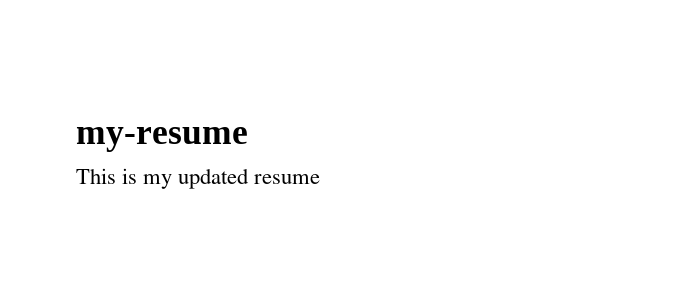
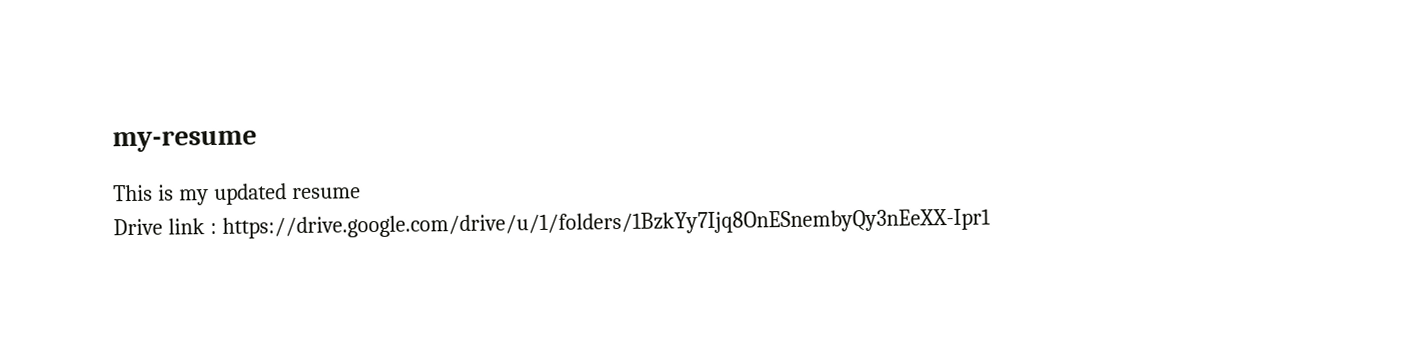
(321, 179) none -> [113,208,991,239] // Drive link : https://drive.google.com/drive/u/1/folders/1BzkYy7Ijq8OnESnembyQy3nEeXX-Ipr1

